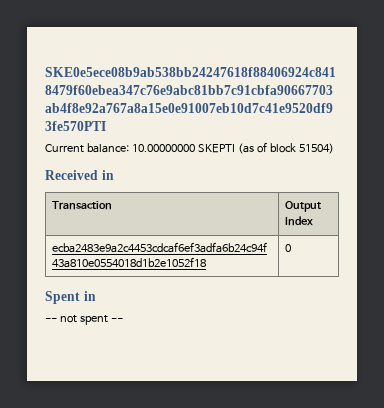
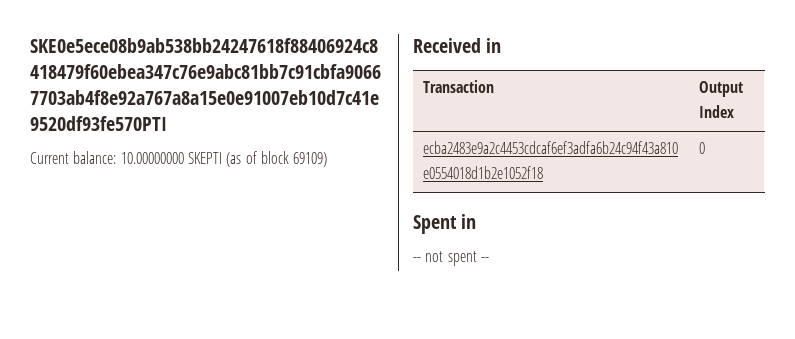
[298,143,334,154] 51504) -> [293,152,328,167] 69109)

